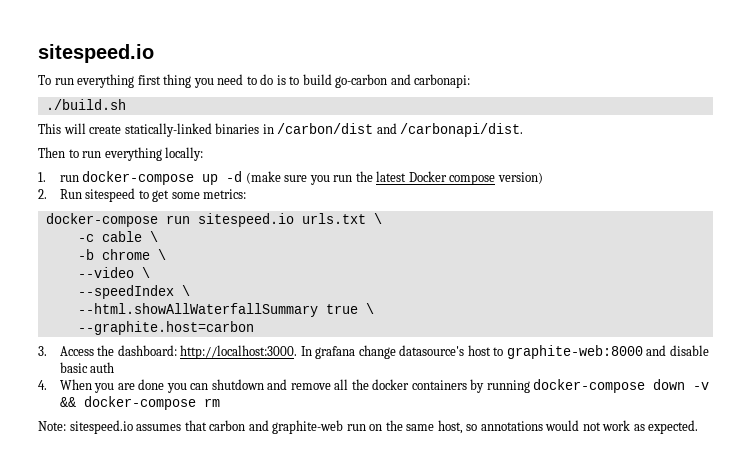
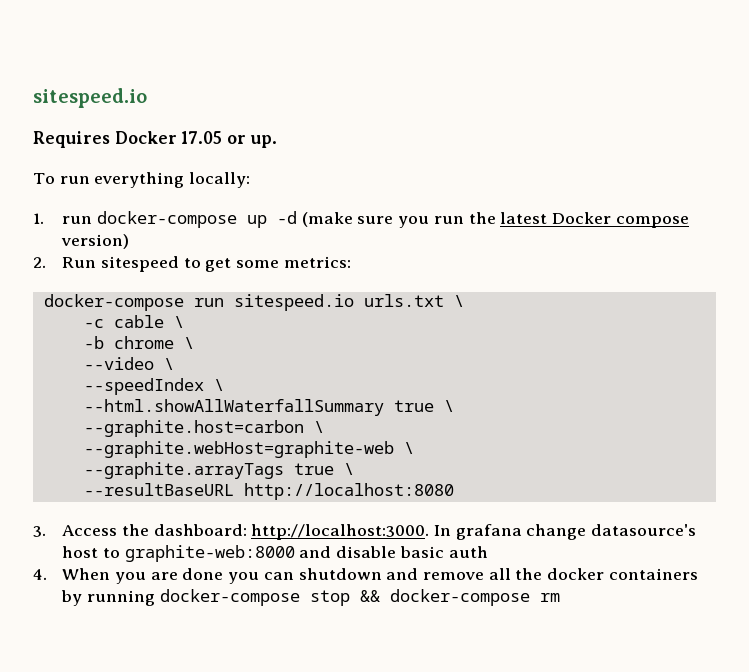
[38,74,471,88] [45,99,126,110] [38,123,524,137] [38,147,79,158] To run everything first thing you need to do is to build go-carbon and carbonapi: // ./build.sh // This will create statically-linked binaries in /carbon/dist and /carbonapi/dist. // Then to -> [33,131,277,148] [33,173,55,184] Requires Docker 17.05 or up. // To
(254, 328) none -> [313,421,324,433] [83,441,414,458] [83,462,354,479] [83,483,454,500] \ // --graphite.webHost=graphite-web \ // --graphite.arrayTags true \ // --resultBaseURL http://localhost:8080
[653,379,710,390] down -v -> [309,590,350,606] stop
[38,420,699,434] // Note: sitespeed.io assumes that carbon and graphite-web run on the same host, so annotations would not work as expected. -> (560, 597) none

